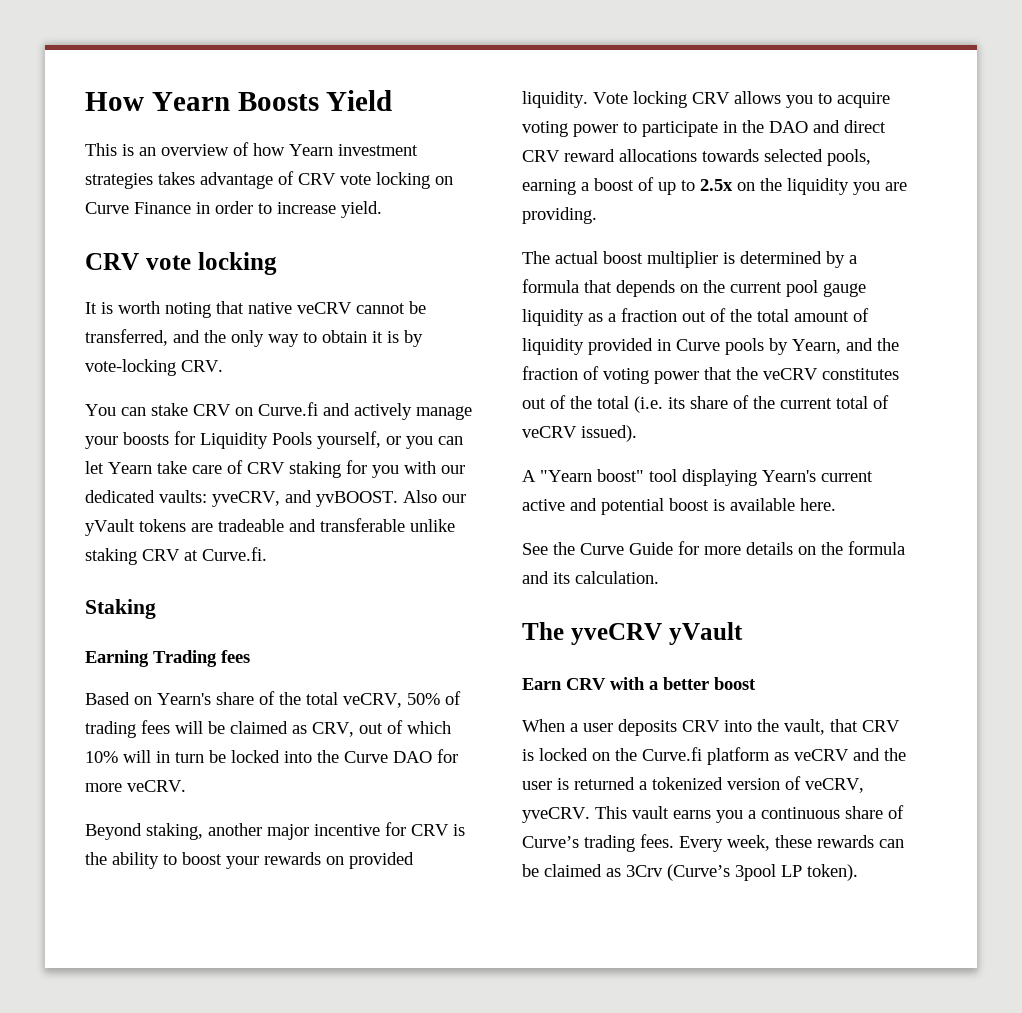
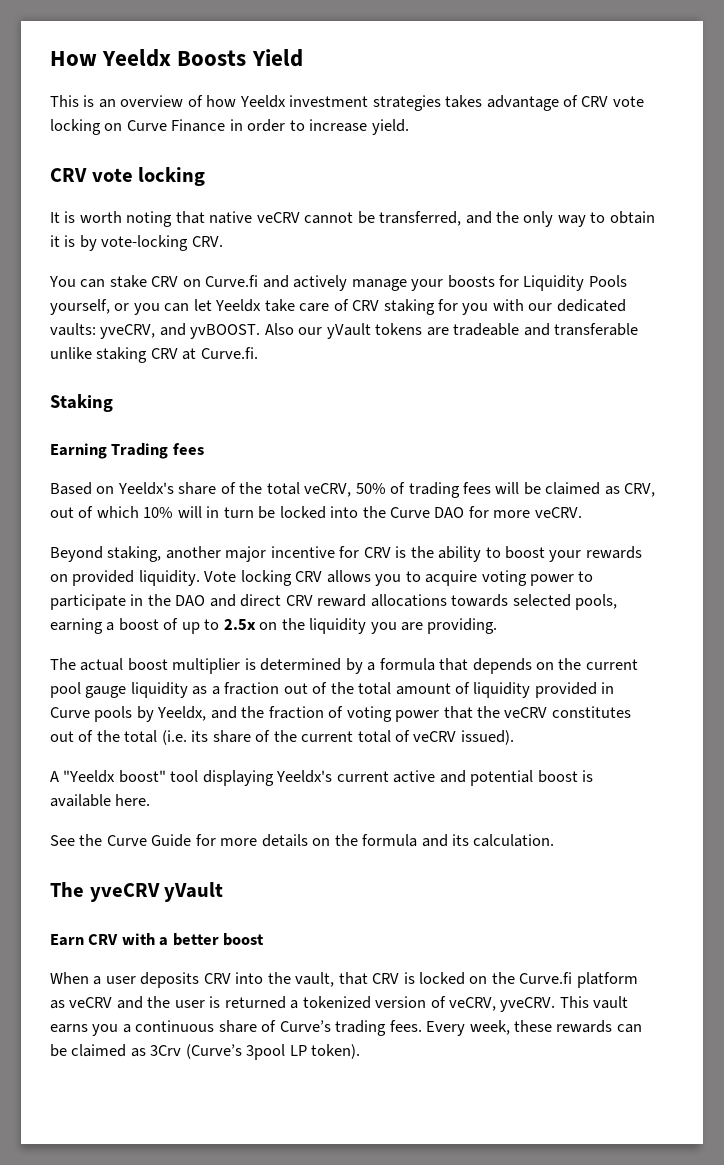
[151,92,230,111] Yearn -> [102,49,172,67] Yeeldx
[289,144,333,156] Yearn -> [239,95,286,108] Yeeldx
[108,462,152,474] Yearn -> [215,299,262,312] Yeeldx
[157,693,211,705] Yearn's -> [117,482,174,495] Yeeldx's
[792,339,841,354] Yearn, -> [157,706,207,721] Yeeldx,
[540,470,592,482] "Yearn -> [63,770,116,783] "Yeeldx
[762,470,816,482] Yearn's -> [276,770,333,783] Yeeldx's

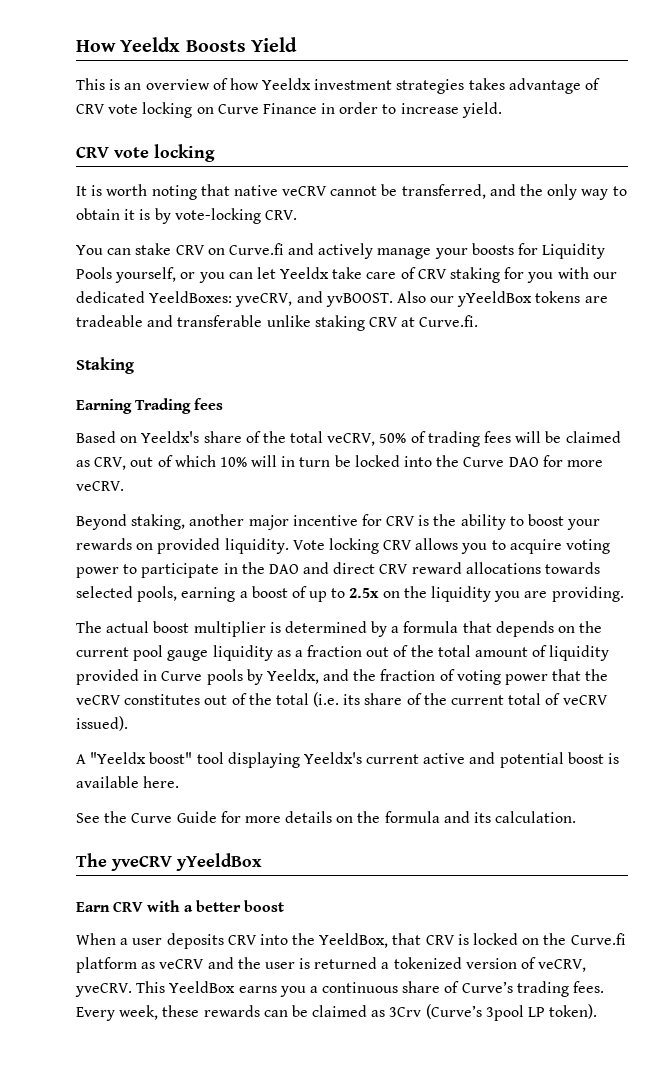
[50,323,96,336] vaults: -> [149,291,233,303] YeeldBoxes:
[326,323,371,339] yVault -> [457,291,533,307] yYeeldBox
[164,882,224,902] yVault -> [176,853,262,871] yYeeldBox
[295,972,335,987] vault, -> [319,933,389,948] YeeldBox,
[593,996,629,1009] vault -> [169,981,236,993] YeeldBox

